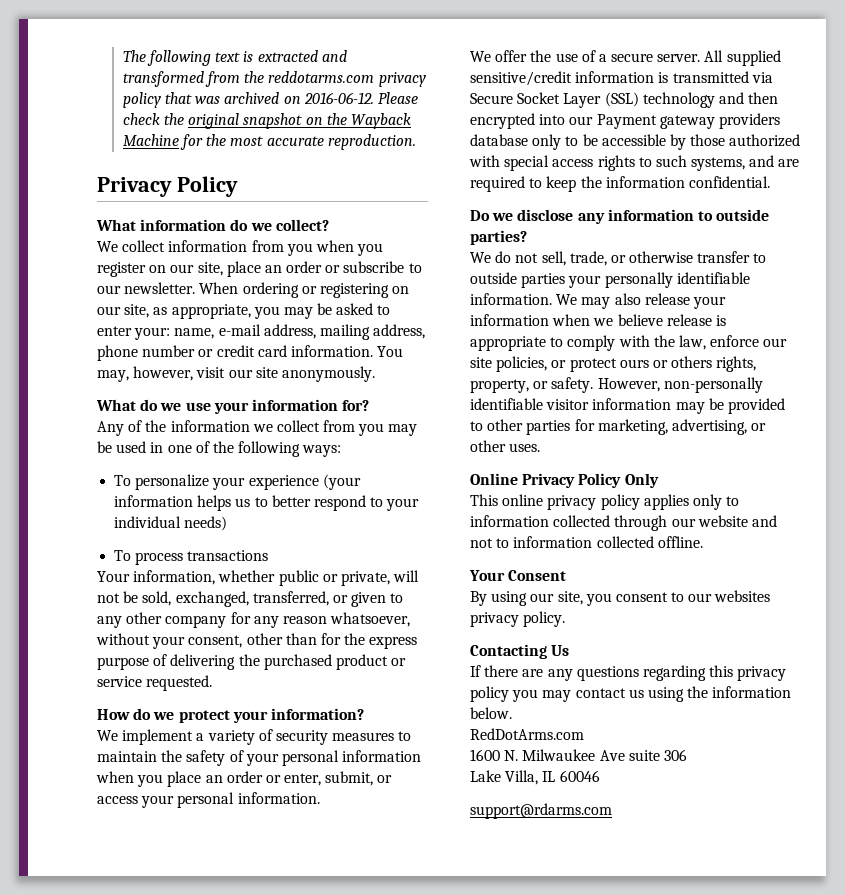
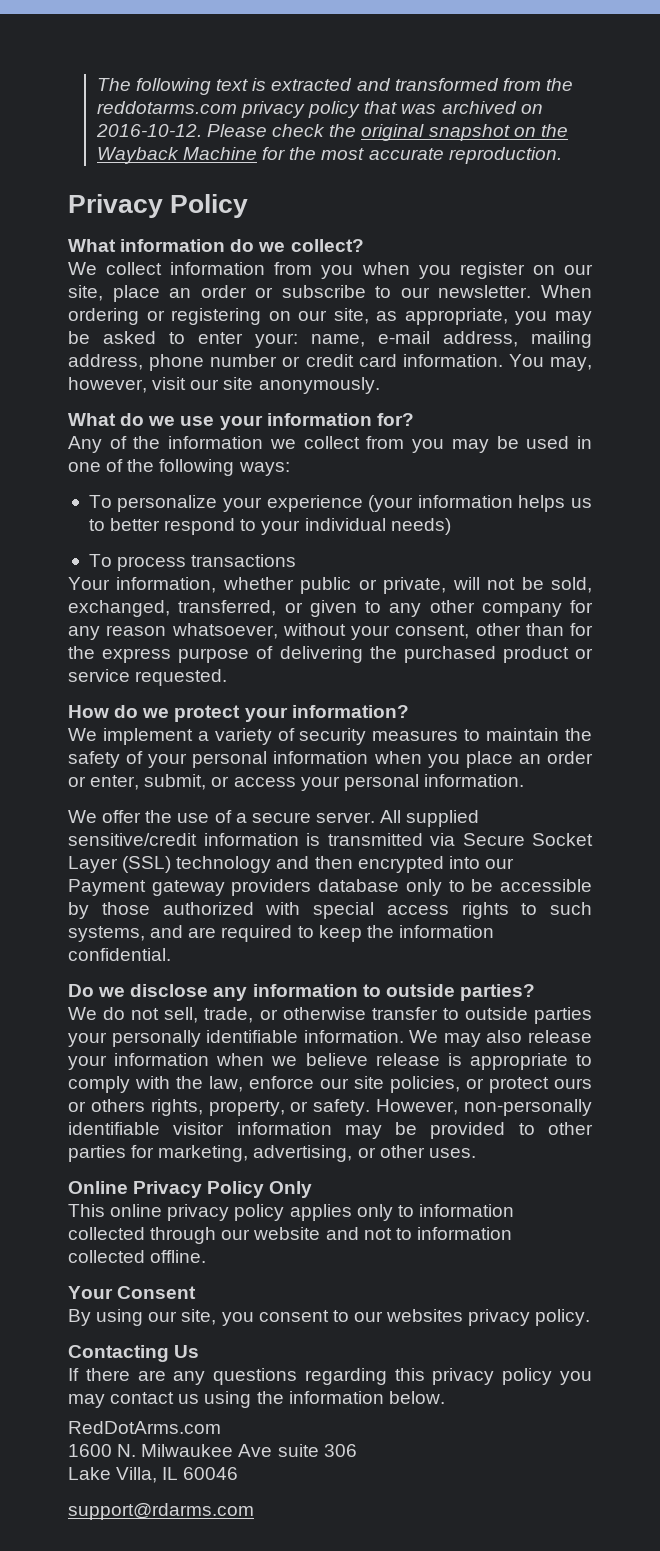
[303,92,374,104] 2016-06-12. -> [95,124,202,137] 2016-10-12.

